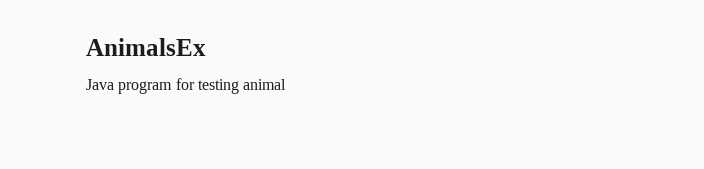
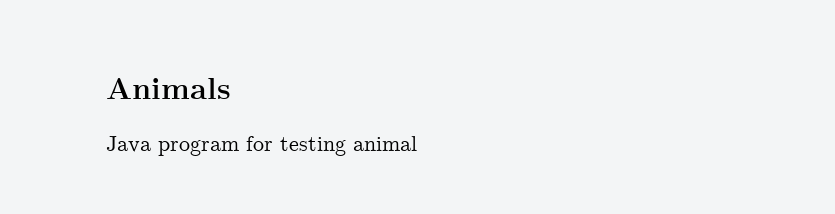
[86,38,206,56] AnimalsEx -> [106,78,231,99] Animals

